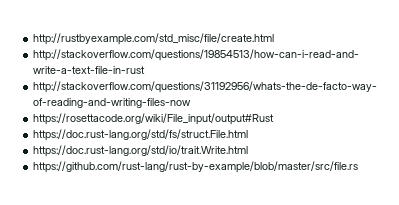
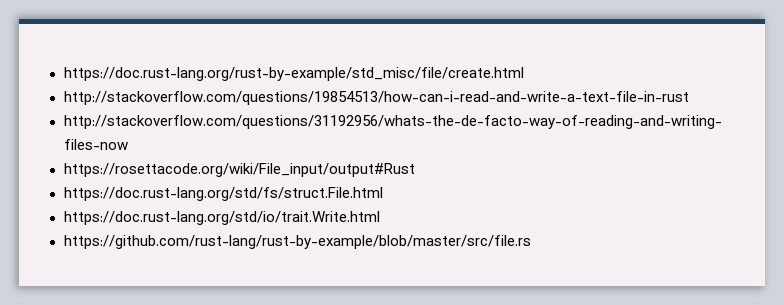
[33,33,275,45] http://rustbyexample.com/std_misc/file/create.html -> [63,67,524,81] https://doc.rust-lang.org/rust-by-example/std_misc/file/create.html

